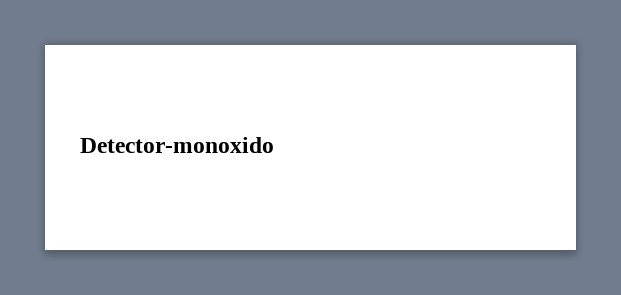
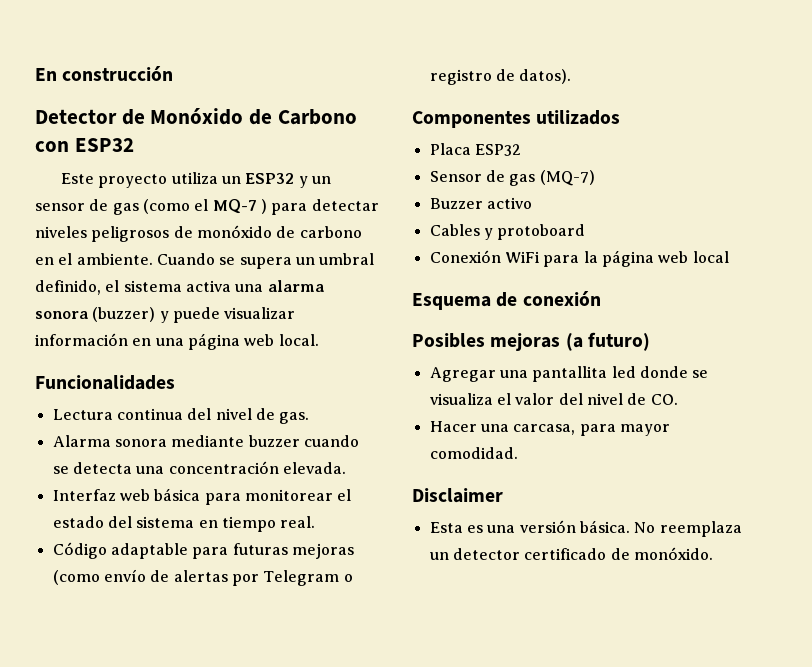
[80,137,274,153] Detector-monoxido -> [35,66,174,81] [35,108,357,125] [35,138,134,152] [61,172,331,188] [35,199,379,215] [35,225,362,242] [35,253,375,269] [35,280,325,295] [35,307,296,323] [35,333,319,350] [35,375,175,390] [52,408,310,424] [52,435,359,447] [52,461,346,474] [52,488,352,505] [52,516,316,532] [52,542,354,559] [52,569,353,586] [429,69,572,85] [412,110,621,128] [429,143,521,156] [429,170,595,186] [429,197,532,209] [429,224,586,240] [429,250,729,267] [412,291,601,310] [412,332,650,351] [429,366,709,382] [429,393,678,405] [429,421,670,436] [429,447,518,459] [412,488,503,503] [429,520,742,537] [429,547,713,560] En construcción // Detector de Monóxido de Carbono con ESP32 // Este proyecto utiliza un ESP32 y un sensor de gas (como el MQ-7 ) para detectar niveles peligrosos de monóxido de carbono en el ambiente. Cuando se supera un umbral definido, el sistema activa una alarma sonora (buzzer) y puede visualizar información en una página web local. // Funcionalidades // Lectura continua del nivel de gas. // Alarma sonora mediante buzzer cuando se detecta una concentración elevada. // Interfaz web básica para monitorear el estado del sistema en tiempo real. // Código adaptable para futuras mejoras (como envío de alertas por Telegram o registro de datos). // Componentes utilizados // Placa ESP32 // Sensor de gas (MQ-7) // Buzzer activo // Cables y protoboard // Conexión WiFi para la página web local // Esquema de conexión // Posibles mejoras (a futuro) // Agregar una pantallita led donde se visualiza el valor del nivel de CO. // Hacer una carcasa, para mayor comodidad. // Disclaimer // Esta es una versión básica. No reemplaza un detector certificado de monóxido.

